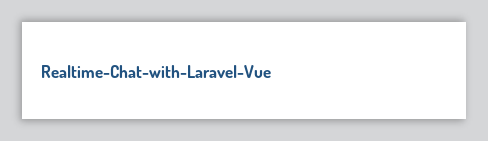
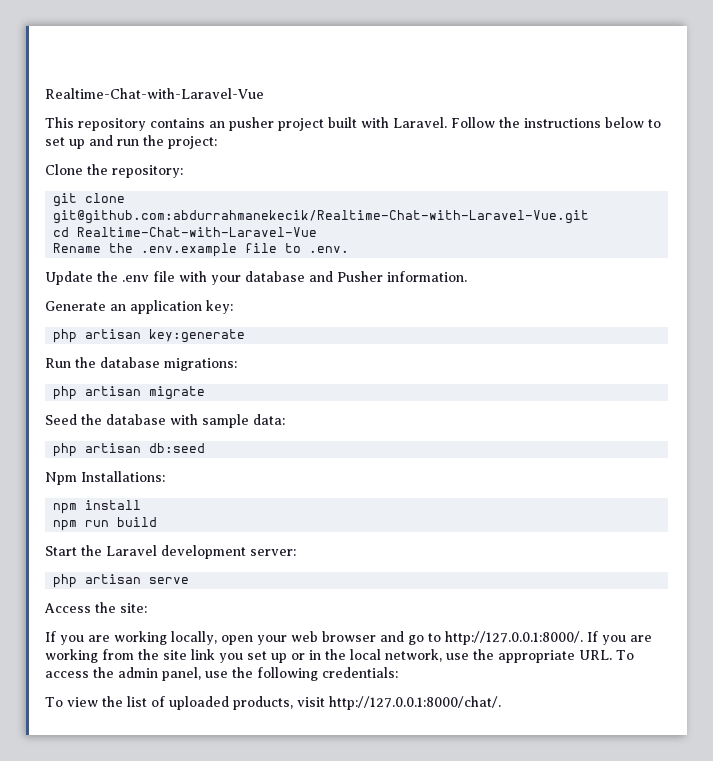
[41,65,271,78] Realtime-Chat-with-Laravel-Vue -> [45,88,264,99] [45,117,661,131] [45,135,217,149] [45,164,183,178] [53,193,126,207] [53,210,590,224] [53,227,318,237] [53,243,350,257] [45,271,467,285] [45,300,233,314] [53,329,246,343] [45,357,237,371] [53,386,206,400] [45,414,285,428] [53,443,206,457] [45,471,165,485] [53,500,142,514] [53,517,158,531] [45,545,296,559] [53,574,190,588] [44,602,147,613] [45,631,652,645] [45,649,634,663] [45,667,398,681] [45,696,501,710] Realtime-Chat-with-Laravel-Vue // This repository contains an pusher project built with Laravel. Follow the instructions below to set up and run the project: // Clone the repository: // git clone git@github.com:abdurrahmanekecik/Realtime-Chat-with-Laravel-Vue.git // cd Realtime-Chat-with-Laravel-Vue // Rename the .env.example file to .env. // Update the .env file with your database and Pusher information. // Generate an application key: // php artisan key:generate // Run the database migrations: // php artisan migrate // Seed the database with sample data: // php artisan db:seed // Npm Installations: // npm install // npm run build // Start the Laravel development server: // php artisan serve // Access the site: // If you are working locally, open your web browser and go to http://127.0.0.1:8000/. If you are working from the site link you set up or in the local network, use the appropriate URL. To access the admin panel, use the following credentials: // To view the list of uploaded products, visit http://127.0.0.1:8000/chat/.

